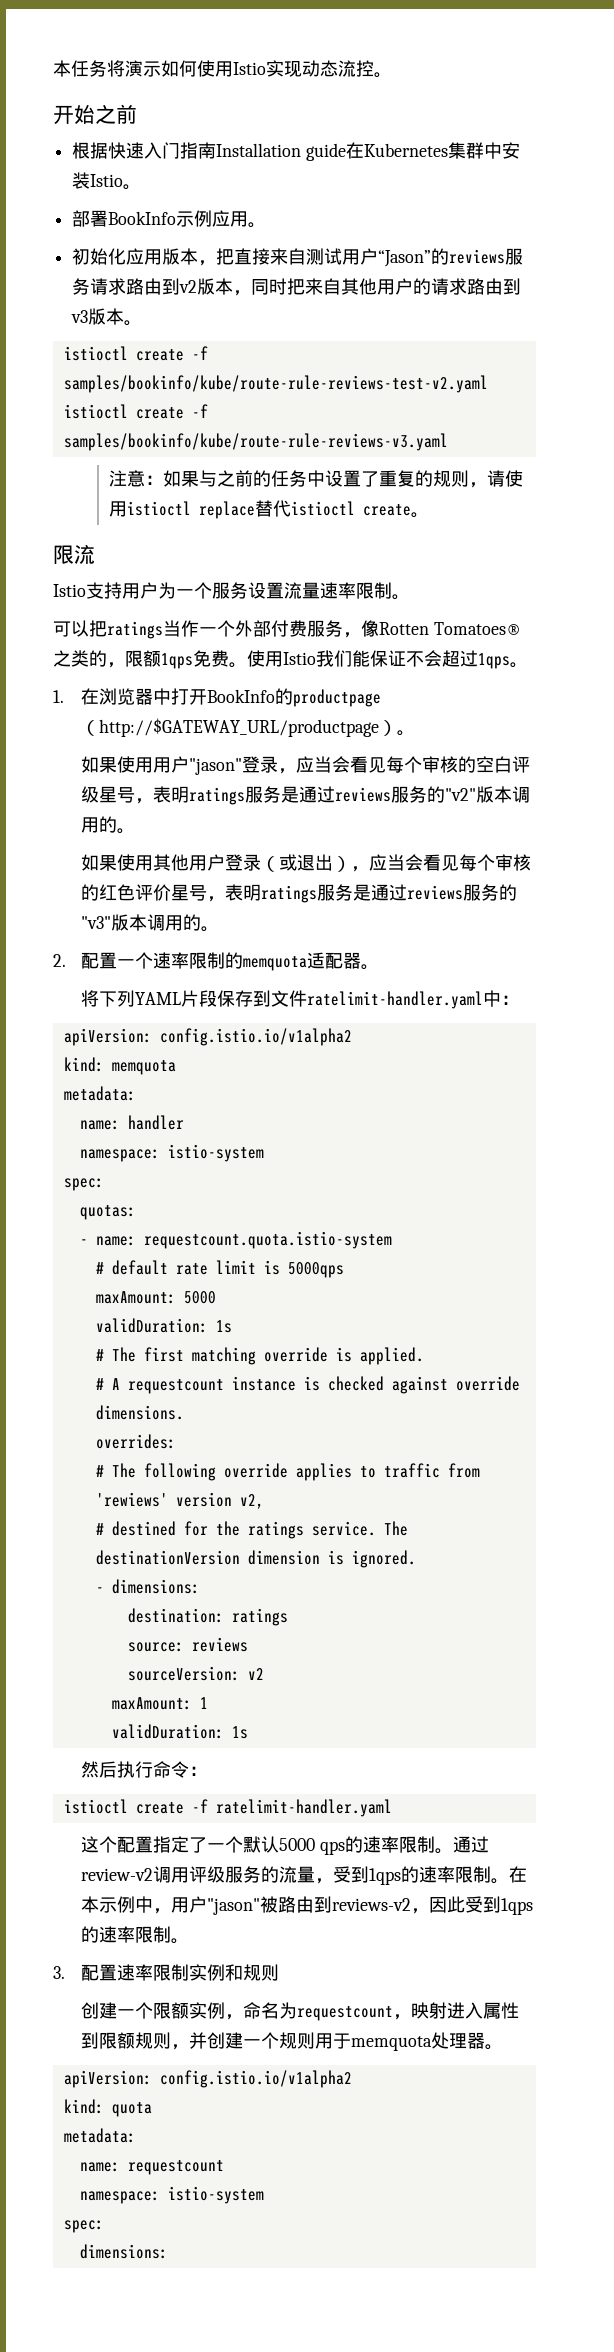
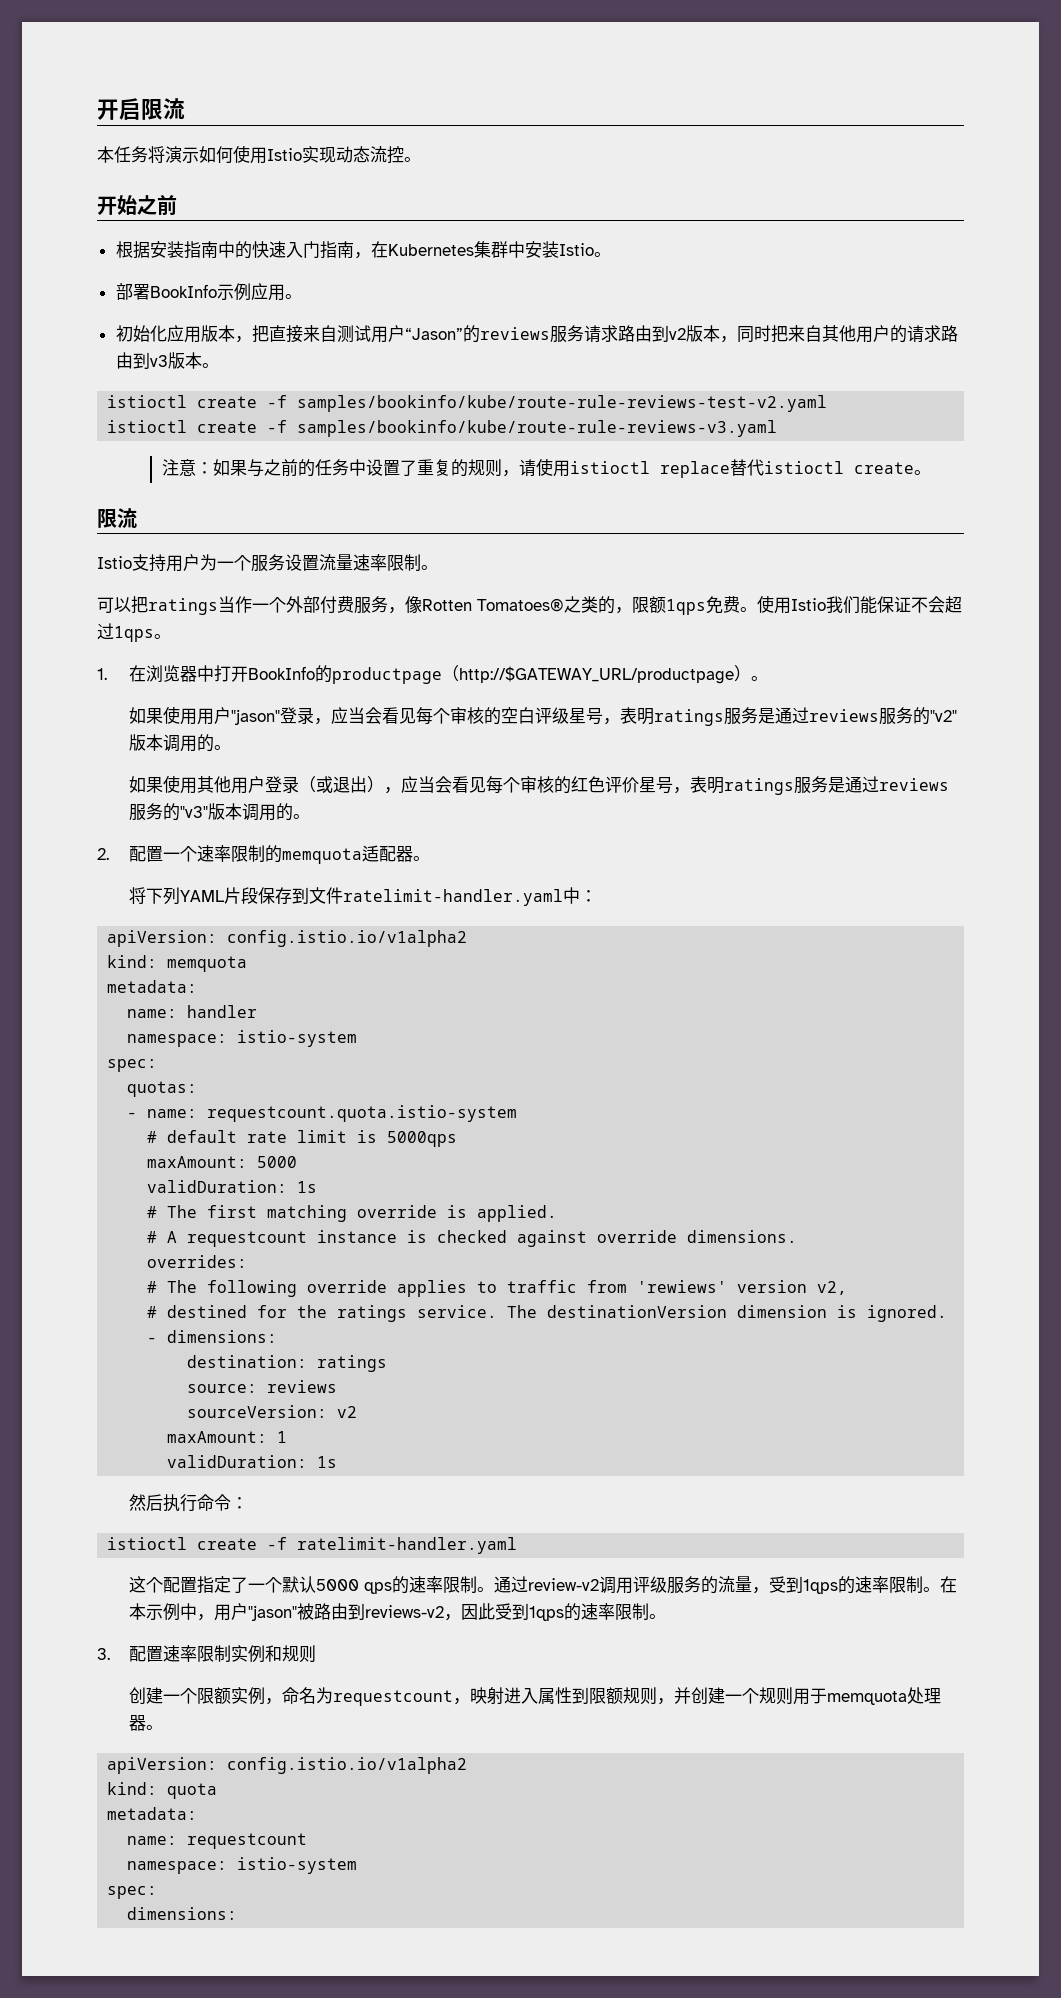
(53, 68) none -> [97,98,185,120] 开启限流 //
(109, 150) none -> [149,241,252,259] 安装指南中的
[216,143,346,161] Installation guide -> [353,252,371,259] ，

